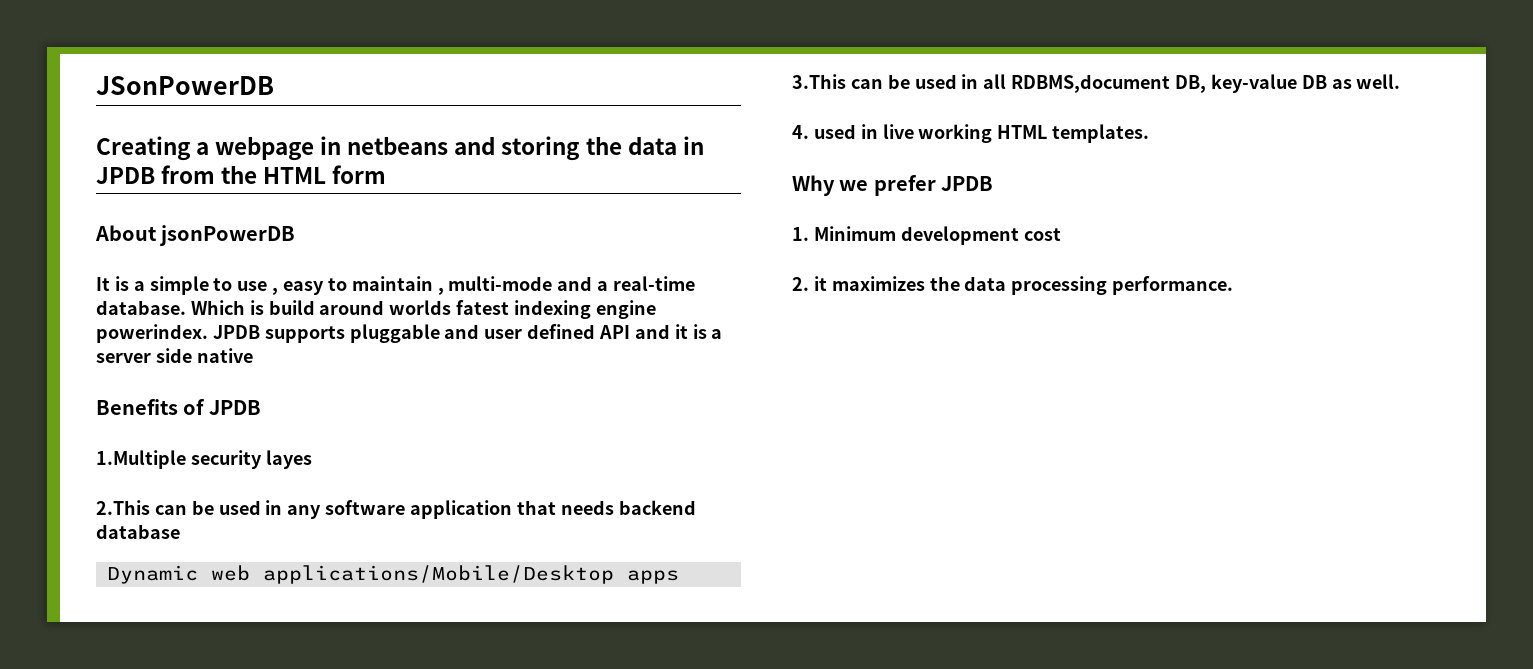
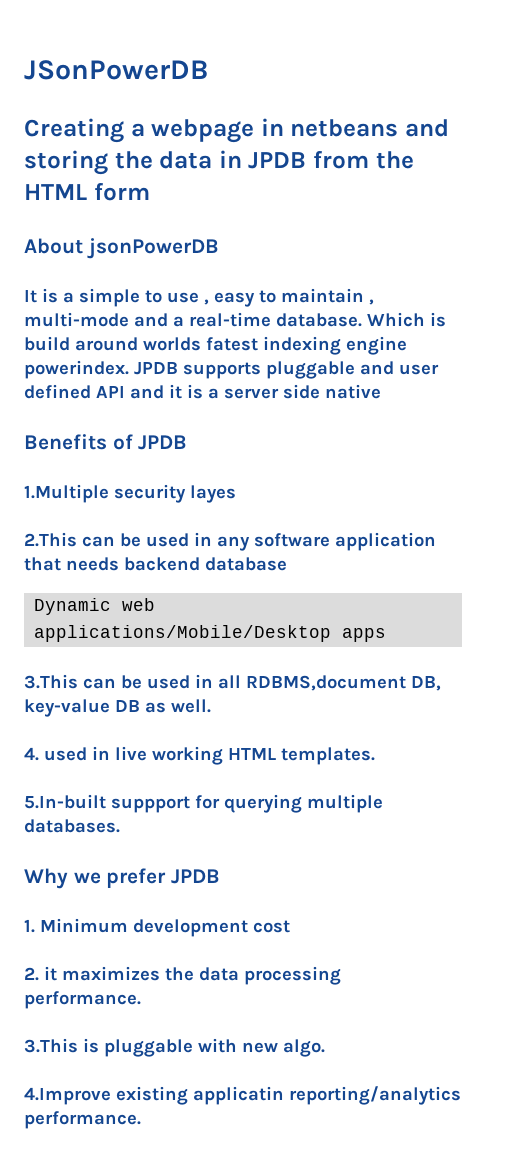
(1150, 133) none -> [24,794,383,813] [24,819,120,833] // 5.In-built suppport for querying multiple databases.
(1234, 285) none -> [24,1038,325,1057] [24,1086,461,1105] [24,1111,141,1129] // 3.This is pluggable with new algo. // 4.Improve existing applicatin reporting/analytics performance.

